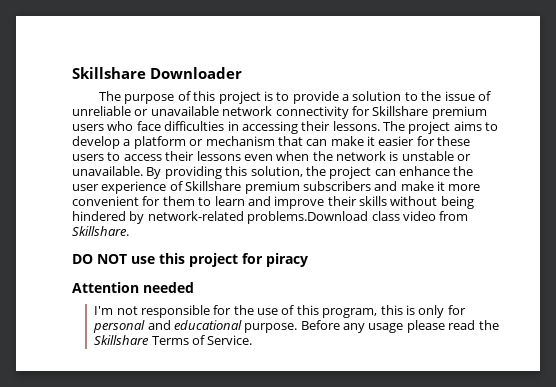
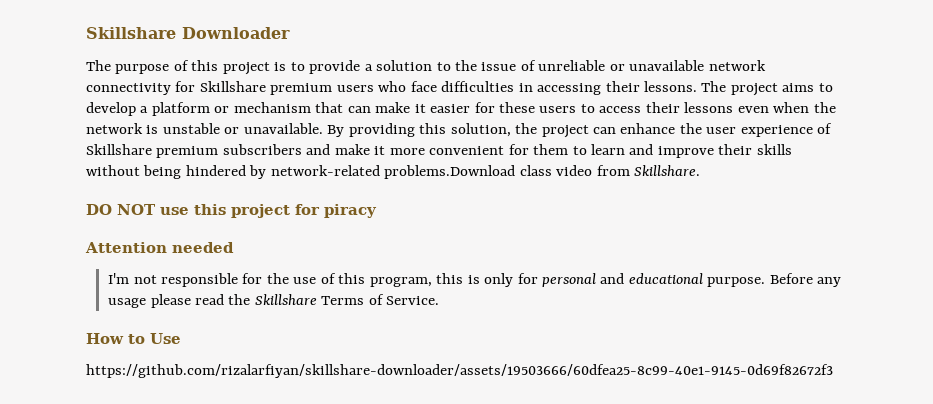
(253, 340) none -> [86,333,181,344] [86,364,833,378] // How to Use // https://github.com/rizalarfiyan/skillshare-downloader/assets/19503666/60dfea25-8c99-40e1-9145-0d69f82672f3

